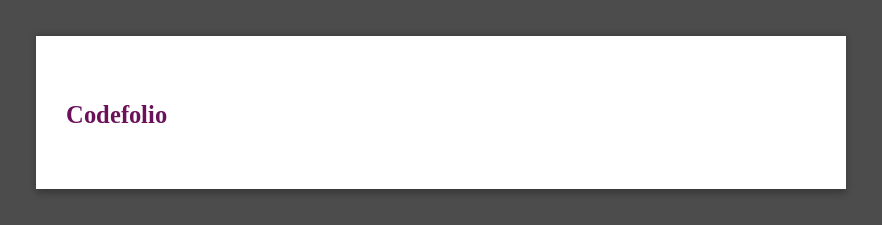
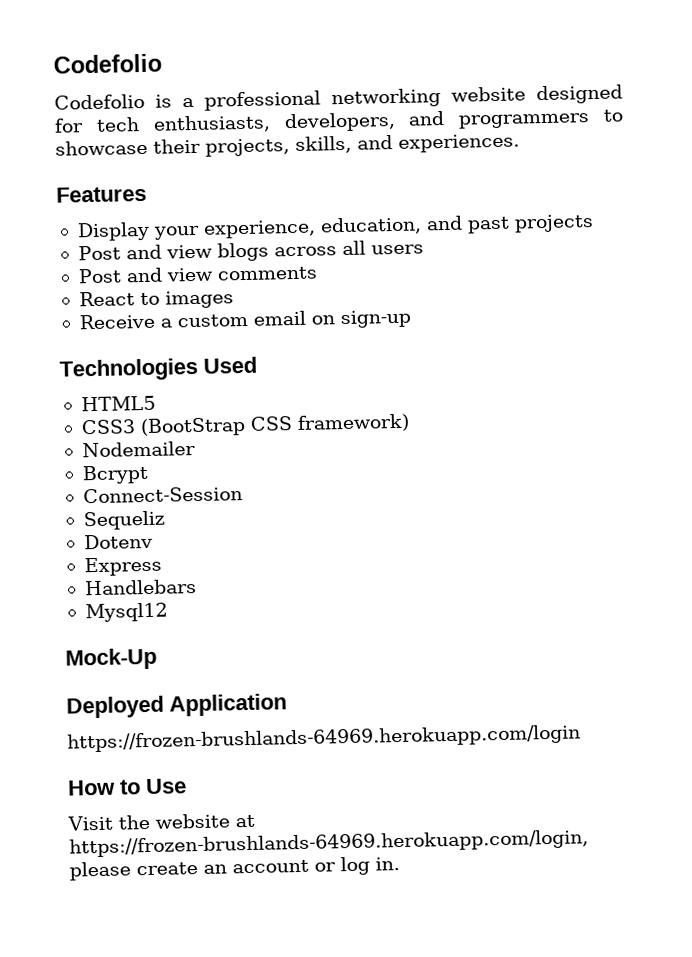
[66,105,167,123] Codefolio -> [53,53,162,74] [54,84,623,111] [54,109,623,134] [55,133,520,157] [56,185,147,203] [76,214,594,242] [77,240,424,262] [77,266,318,284] [78,290,234,309] [78,309,411,330] [59,356,257,382] [80,395,156,412] [80,413,410,438] [81,440,196,458] [81,464,149,485] [82,486,243,504] [82,510,165,531] [83,533,153,550] [83,556,162,577] [83,579,197,596] [84,602,168,623] [65,647,157,671] [66,693,287,719] [67,724,581,753] [67,778,187,796] [67,813,255,831] [69,829,589,858] [69,856,400,881] Codefolio // Codefolio is a professional networking website designed for tech enthusiasts, developers, and programmers to showcase their projects, skills, and experiences. // Features // Display your experience, education, and past projects // Post and view blogs across all users // Post and view comments // React to images // Receive a custom email on sign-up // Technologies Used // HTML5 // CSS3 (BootStrap CSS framework) // Nodemailer // Bcrypt // Connect-Session // Sequeliz // Dotenv // Express // Handlebars // Mysql12 // Mock-Up // Deployed Application // https://frozen-brushlands-64969.herokuapp.com/login // How to Use // Visit the website at https://frozen-brushlands-64969.herokuapp.com/login, please create an account or log in.

